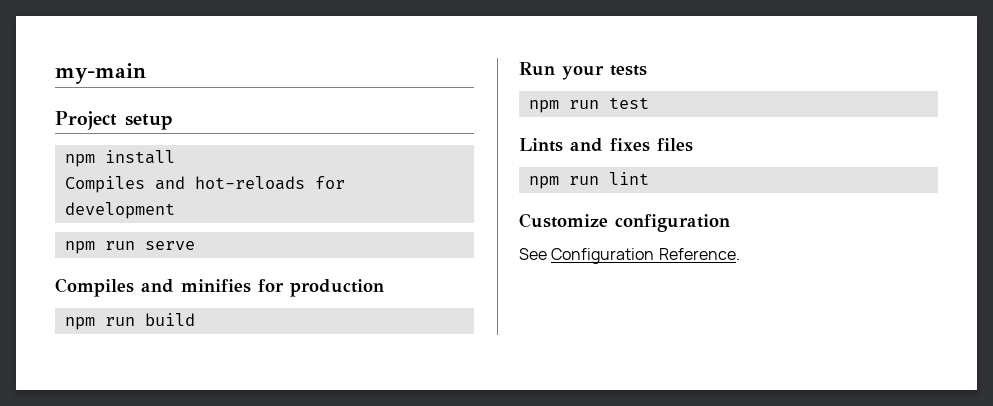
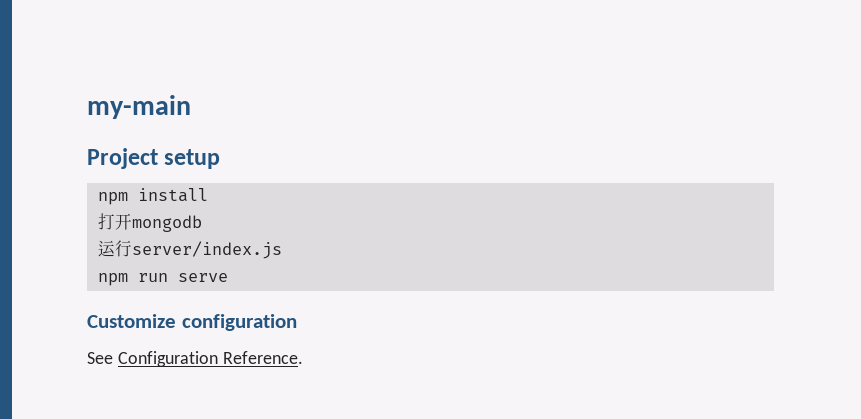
[64,176,345,193] [64,202,175,219] [64,241,195,254] [55,278,384,297] [64,313,195,330] [519,62,647,80] [528,97,649,113] [519,138,693,152] [528,172,649,189] Compiles and hot-reloads for development // npm run serve // Compiles and minifies for production // npm run build // Run your tests // npm run test // Lints and fixes files // npm run lint -> [97,213,202,232] [97,240,282,259] [97,273,228,286] 打开mongodb // 运行server/index.js // npm run serve

